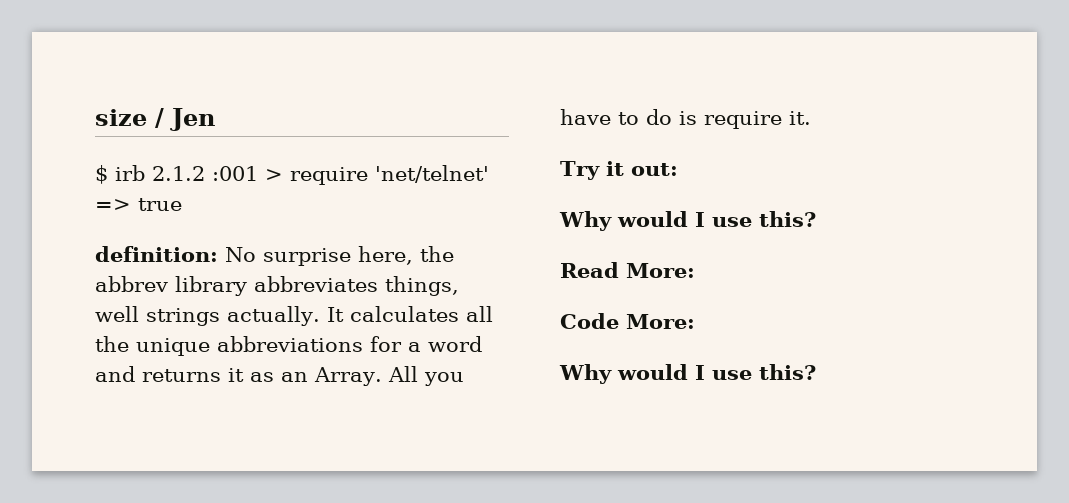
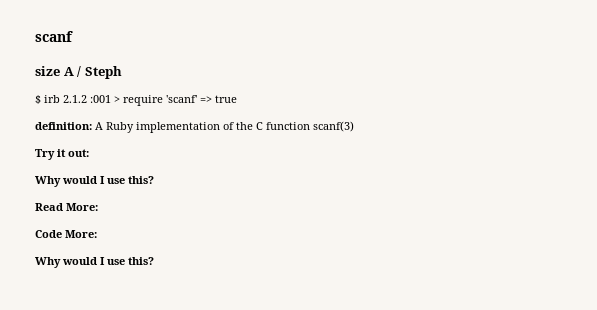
[95,108,215,131] size / Jen -> [35,31,73,42] [35,66,122,79] scanf // size A / Steph
[375,165,489,183] 'net/telnet' -> [166,95,197,103] 'scanf'
[225,246,454,266] [95,276,459,296] [95,306,493,326] [95,336,482,356] [95,366,464,386] [560,109,811,129] No surprise here, the abbrev library abbreviates things, well strings actually. It calculates all the unique abbreviations for a word and returns it as an Array. All you have to do is require it. -> [95,121,354,133] A Ruby implementation of the C function scanf(3)

